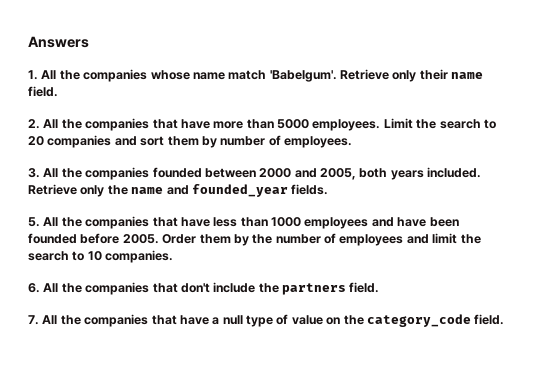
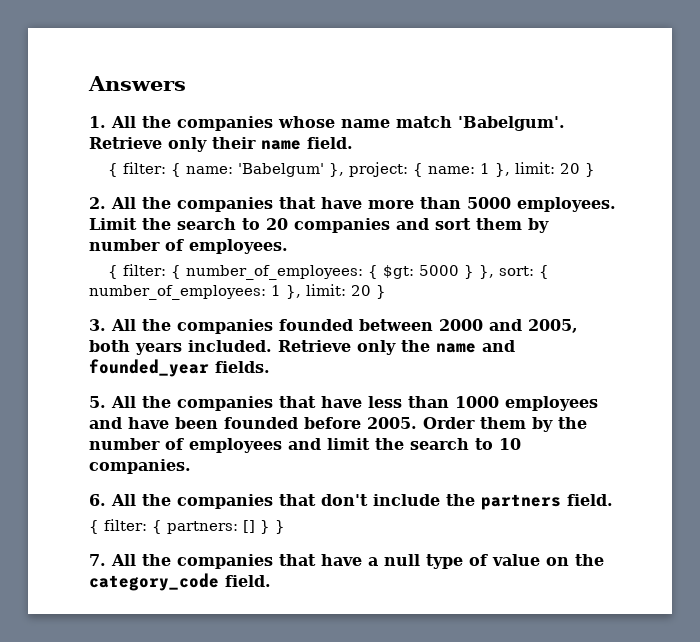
(58, 91) none -> [107,162,595,177] // { filter: { name: 'Babelgum' }, project: { name: 1 }, limit: 20 }
(352, 142) none -> [107,264,549,280] [89,284,386,300] // { filter: { number_of_employees: { $gt: 5000 } }, sort: { number_of_employees: 1 }, limit: 20 }
(380, 287) none -> [89,519,285,534] // { filter: { partners: [] } }

